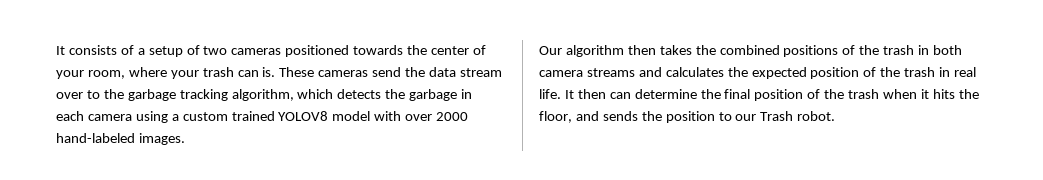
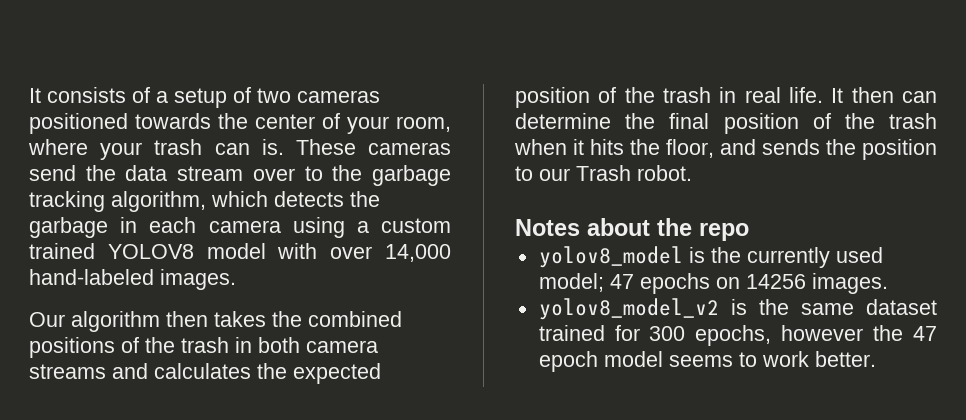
[436,112,469,121] 2000 -> [385,244,452,262] 14,000
(836, 116) none -> [515,218,749,241] [538,246,883,268] [538,273,888,294] [538,298,937,320] [538,325,937,346] [538,351,876,372] // Notes about the repo // yolov8_model is the currently used model; 47 epochs on 14256 images. // yolov8_model_v2 is the same dataset trained for 300 epochs, however the 47 epoch model seems to work better.

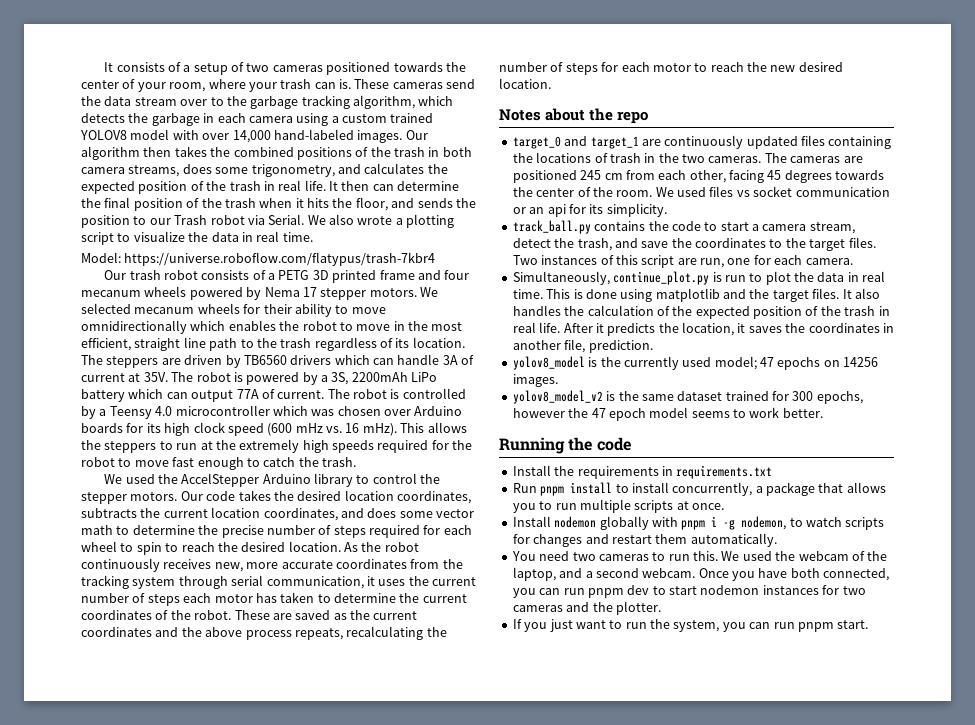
(236, 279) // -> (403, 136) none
[29,364,106,379] streams -> [128,164,335,177] streams, does some trigonometry,
[637,165,692,181] [515,218,749,241] robot. // Notes about the repo -> [210,214,455,228] [81,231,313,245] [81,252,436,266] [104,270,470,283] [81,286,438,300] [81,303,386,317] [81,320,463,334] [81,337,465,351] [81,354,475,368] [81,372,438,385] [81,388,466,402] [81,405,463,419] [81,422,467,436] [81,439,473,453] [81,457,356,470] [104,473,441,487] [81,490,471,504] [81,507,474,521] [81,525,472,538] [81,541,419,555] [81,558,463,572] [81,575,476,589] [81,592,467,606] [81,610,418,620] [81,626,447,640] [499,62,843,75] [499,78,551,89] [499,108,649,124] [512,135,892,149] [512,152,863,163] [512,170,885,183] [512,186,890,197] [512,203,667,217] [512,220,855,234] [512,237,876,251] [512,255,853,268] [512,271,886,285] [512,288,880,302] [512,305,890,319] [512,322,894,336] [512,339,653,353] robot via Serial. We also wrote a plotting script to visualize the data in real time. // Model: https://universe.roboflow.com/flatypus/trash-7kbr4 // Our trash robot consists of a PETG 3D printed frame and four mecanum wheels powered by Nema 17 stepper motors. We selected mecanum wheels for their ability to move omnidirectionally which enables the robot to move in the most efficient, straight line path to the trash regardless of its location. The steppers are driven by TB6560 drivers which can handle 3A of current at 35V. The robot is powered by a 3S, 2200mAh LiPo battery which can output 77A of current. The robot is controlled by a Teensy 4.0 microcontroller which was chosen over Arduino boards for its high clock speed (600 mHz vs. 16 mHz). This allows the steppers to run at the extremely high speeds required for the robot to move fast enough to catch the trash. // We used the AccelStepper Arduino library to control the stepper motors. Our code takes the desired location coordinates, subtracts the current location coordinates, and does some vector math to determine the precise number of steps required for each wheel to spin to reach the desired location. As the robot continuously receives new, more accurate coordinates from the tracking system through serial communication, it uses the current number of steps each motor has taken to determine the current coordinates of the robot. These are saved as the current coordinates and the above process repeats, recalculating the number of steps for each motor to reach the new desired location. // Notes about the repo // target_0 and target_1 are continuously updated files containing the locations of trash in the two cameras. The cameras are positioned 245 cm from each other, facing 45 degrees towards the center of the room. We used files vs socket communication or an api for its simplicity. // track_ball.py contains the code to start a camera stream, detect the trash, and save the coordinates to the target files. Two instances of this script are run, one for each camera. // Simultaneously, continue_plot.py is run to plot the data in real time. This is done using matplotlib and the target files. It also handles the calculation of the expected position of the trash in real life. After it predicts the location, it saves the coordinates in another file, prediction.
(876, 359) none -> [499,437,631,454] [512,465,773,479] [512,482,886,496] [512,499,724,513] [512,516,885,530] [512,533,777,547] [511,551,888,561] [512,567,890,581] [512,585,866,598] [512,601,661,615] [512,619,869,632] // Running the code // Install the requirements in requirements.txt // Run pnpm install to install concurrently, a package that allows you to run multiple scripts at once. // Install nodemon globally with pnpm i -g nodemon, to watch scripts for changes and restart them automatically. // You need two cameras to run this. We used the webcam of the laptop, and a second webcam. Once you have both connected, you can run pnpm dev to start nodemon instances for two cameras and the plotter. // If you just want to run the system, you can run pnpm start.

